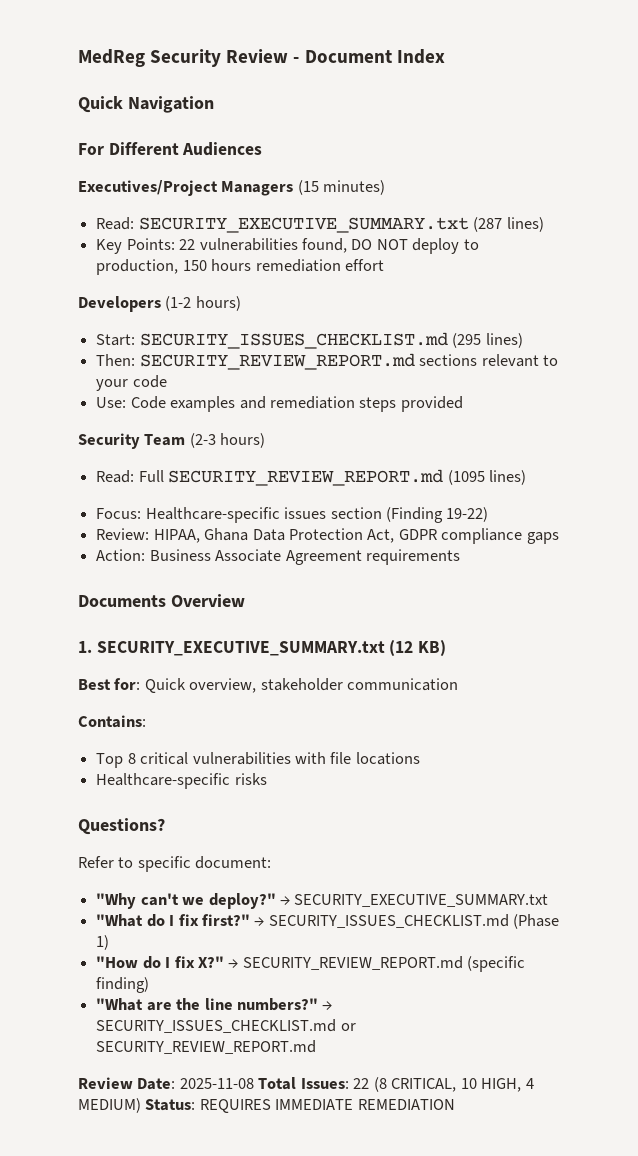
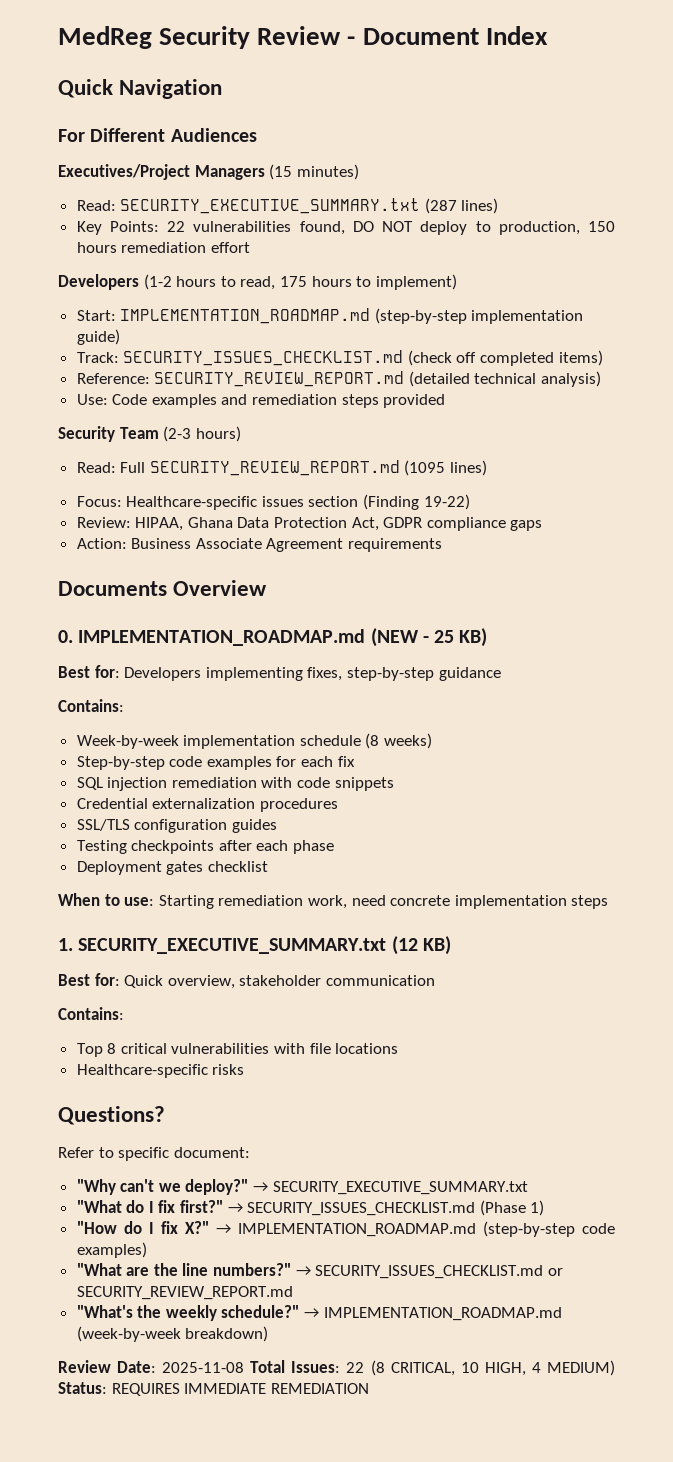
[195,296,241,311] [96,332,523,349] [96,353,558,370] [96,375,167,391] hours) // Start: SECURITY_ISSUES_CHECKLIST.md (295 lines) // Then: SECURITY_REVIEW_REPORT.md sections relevant to your code -> [176,274,457,290] [76,308,584,324] [76,329,120,345] [76,350,603,366] [76,371,602,387] hours to read, 175 hours to implement) // Start: IMPLEMENTATION_ROADMAP.md (step-by-step implementation guide) // Track: SECURITY_ISSUES_CHECKLIST.md (check off completed items) // Reference: SECURITY_REVIEW_REPORT.md (detailed technical analysis)
(245, 600) none -> [58,628,488,647] [58,665,501,681] [58,699,124,712] [76,733,433,749] [76,756,355,770] [76,777,394,791] [76,798,338,812] [76,819,277,833] [76,840,335,854] [76,861,268,875] [58,893,609,909] // 0. IMPLEMENTATION_ROADMAP.md (NEW - 25 KB) // Best for: Developers implementing fixes, step-by-step guidance // Contains: // Week-by-week implementation schedule (8 weeks) // Step-by-step code examples for each fix // SQL injection remediation with code snippets // Credential externalization procedures // SSL/TLS configuration guides // Testing checkpoints after each phase // Deployment gates checklist // When to use: Starting remediation work, need concrete implementation steps
[242,956,526,972] [96,977,150,993] SECURITY_REVIEW_REPORT.md (specific finding) -> [237,1221,615,1237] [76,1242,147,1258] IMPLEMENTATION_ROADMAP.md (step-by-step code examples)
(317, 1047) none -> [76,1305,562,1321] [76,1326,269,1342] // "What's the weekly schedule?" → IMPLEMENTATION_ROADMAP.md (week-by-week breakdown)

